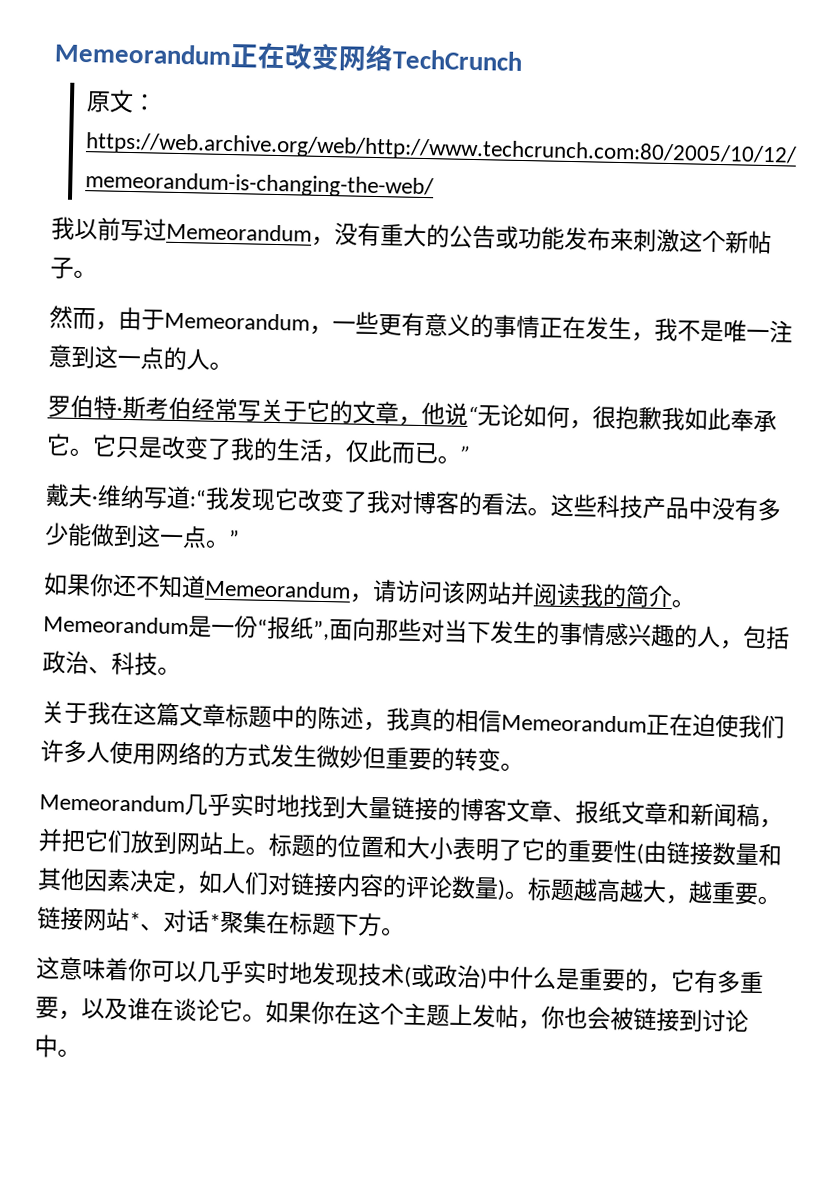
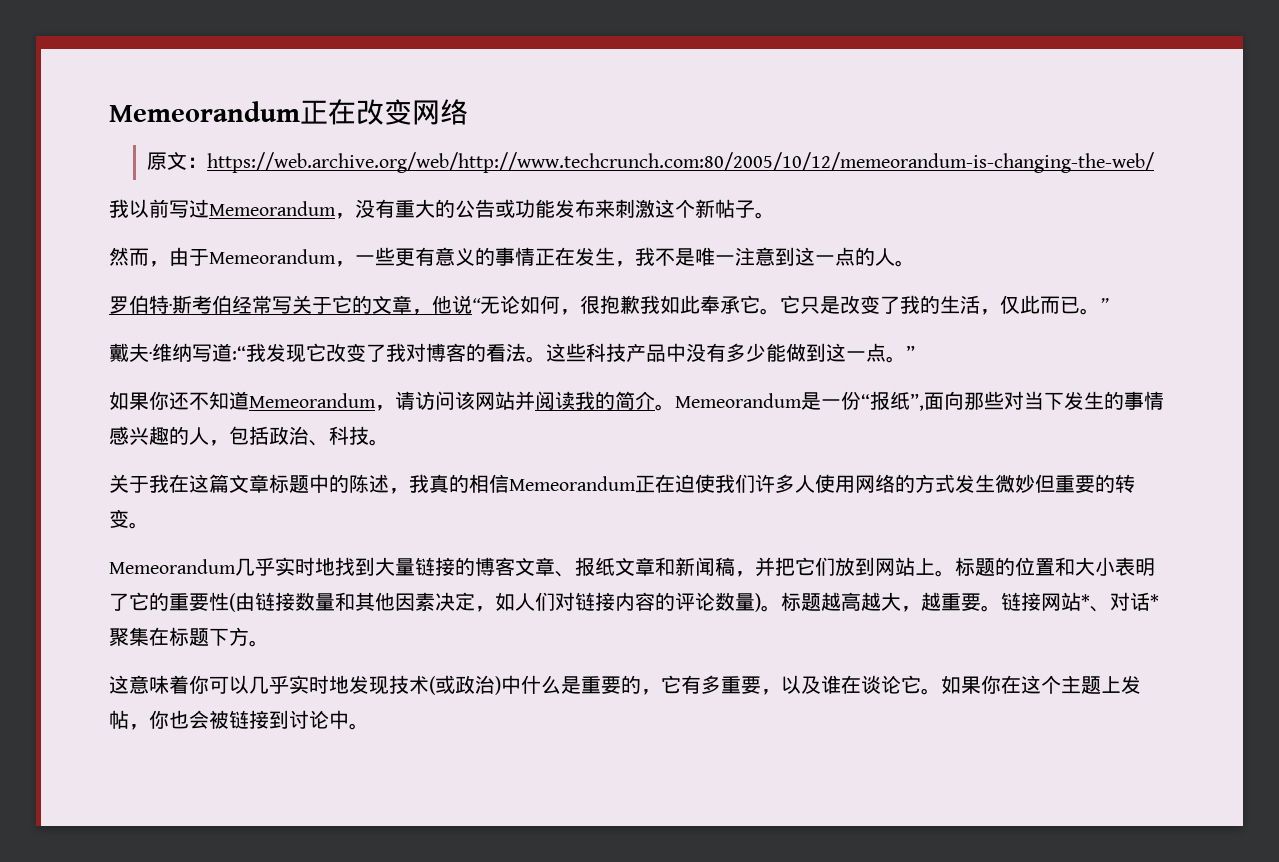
[392,49,523,71] TechCrunch -> (468, 112) none

